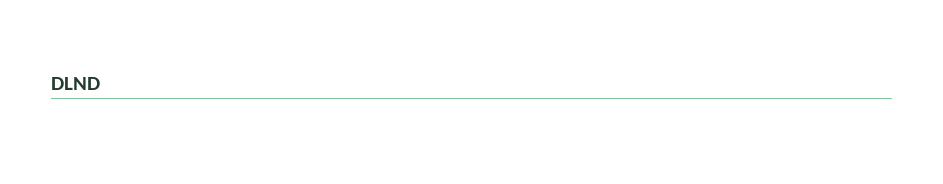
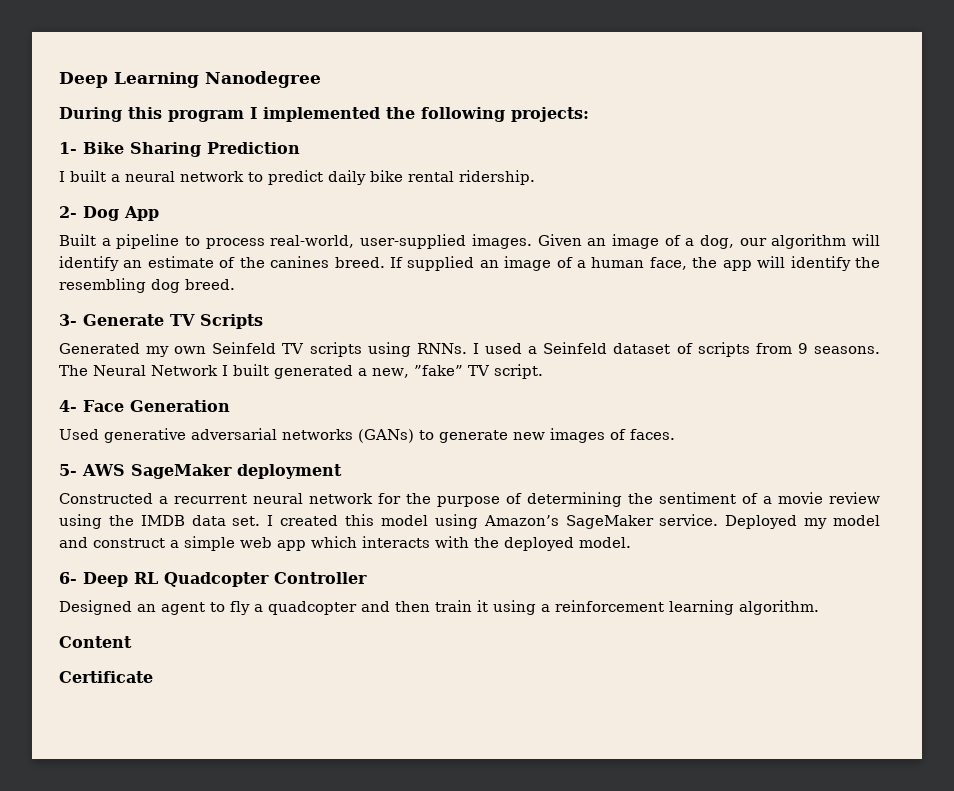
[51,77,100,90] DLND -> [59,71,321,88] [59,107,589,122] [59,142,300,157] [59,170,535,185] [59,206,159,221] [59,234,880,249] [59,256,881,271] [59,278,235,293] [59,314,263,329] [59,342,881,357] [59,364,543,379] [59,400,230,412] [59,428,675,443] [59,464,342,479] [59,492,880,507] [59,514,881,529] [59,536,631,551] [59,572,367,587] [59,600,819,615] [59,636,132,648] [59,671,153,683] Deep Learning Nanodegree // During this program I implemented the following projects: // 1- Bike Sharing Prediction // I built a neural network to predict daily bike rental ridership. // 2- Dog App // Built a pipeline to process real-world, user-supplied images. Given an image of a dog, our algorithm will identify an estimate of the canines breed. If supplied an image of a human face, the app will identify the resembling dog breed. // 3- Generate TV Scripts // Generated my own Seinfeld TV scripts using RNNs. I used a Seinfeld dataset of scripts from 9 seasons. The Neural Network I built generated a new, ”fake” TV script. // 4- Face Generation // Used generative adversarial networks (GANs) to generate new images of faces. // 5- AWS SageMaker deployment // Constructed a recurrent neural network for the purpose of determining the sentiment of a movie review using the IMDB data set. I created this model using Amazon’s SageMaker service. Deployed my model and construct a simple web app which interacts with the deployed model. // 6- Deep RL Quadcopter Controller // Designed an agent to fly a quadcopter and then train it using a reinforcement learning algorithm. // Content // Certificate

